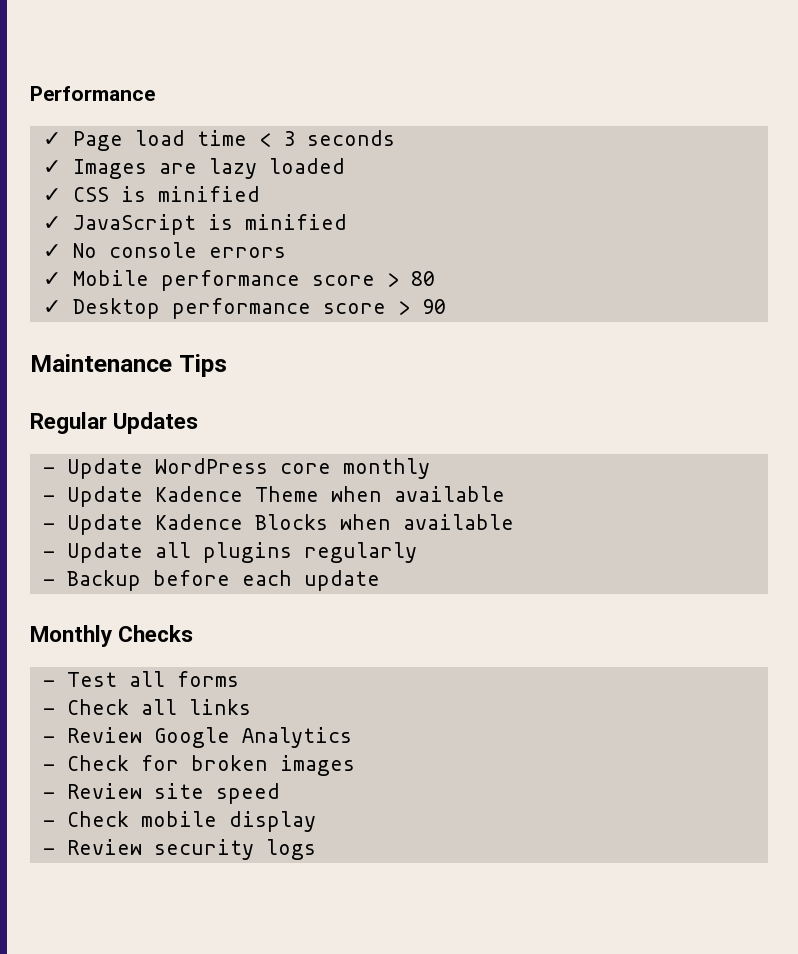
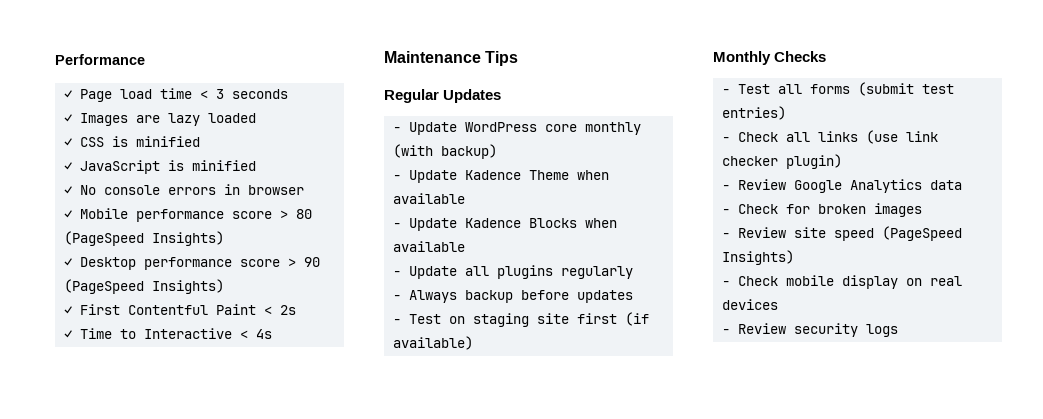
(286, 252) none -> [223,184,304,195] in browser
(435, 278) none -> [63,231,224,246] (PageSpeed Insights)
(446, 306) none -> [63,279,224,294] [63,304,296,315] [63,328,272,339] (PageSpeed Insights) // ✓ First Contentful Paint < 2s // ✓ Time to Interactive < 4s
(430, 468) none -> [392,144,497,159] (with backup)
[66,570,380,591] Backup before each update -> [408,290,633,303] [392,312,649,327] [392,336,473,350] Always backup before updates // - Test on staging site first (if available)
(239, 679) none -> [857,82,954,96] [721,106,786,120] (submit test entries)
(251, 707) none -> [865,130,938,144] [721,154,842,169] (use link checker plugin)
(352, 737) none -> [929,180,962,190] data
(280, 793) none -> [881,226,962,241] [721,250,794,265] (PageSpeed Insights)
(316, 821) none -> [905,276,962,286] [721,299,778,310] on real devices

